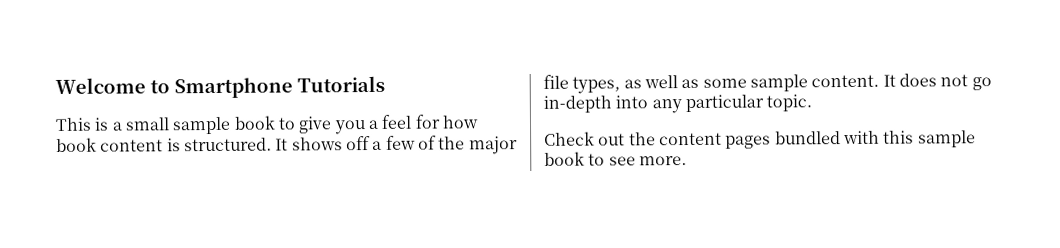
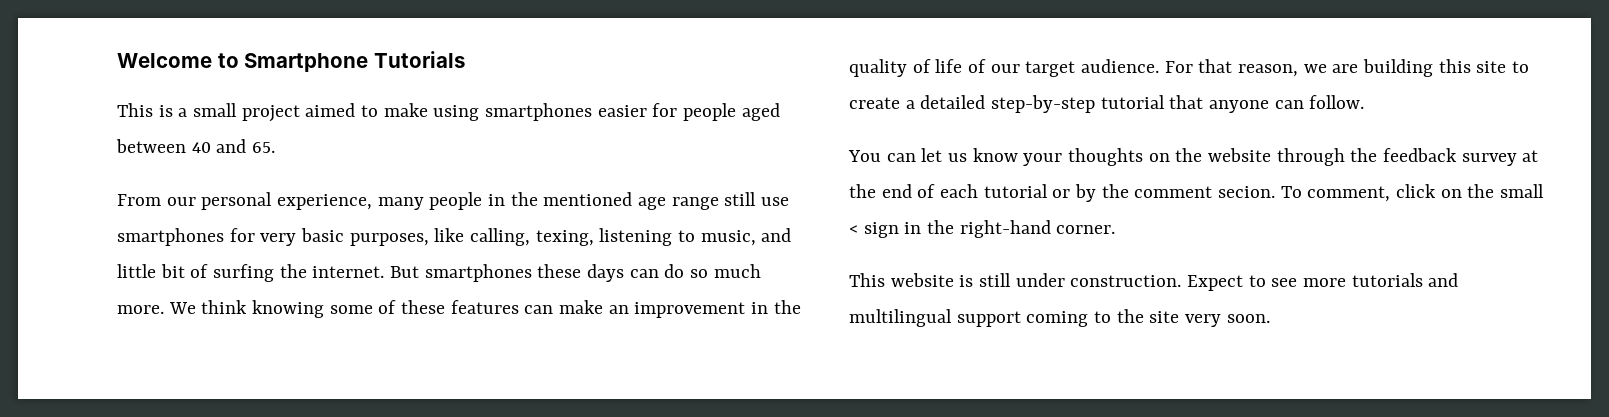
[172,114,479,135] [56,135,518,155] [543,73,992,94] [543,94,813,114] [544,130,976,149] [544,151,687,166] sample book to give you a feel for how book content is structured. It shows off a few of the major file types, as well as some sample content. It does not go in-depth into any particular topic. // Check out the content pages bundled with this sample book to see more. -> [241,103,780,122] [116,139,276,153] [117,192,790,210] [117,228,792,246] [117,264,761,282] [117,300,801,318] [849,59,1530,77] [849,95,1365,113] [848,148,1539,166] [849,184,1545,202] [849,220,1116,238] [849,273,1459,291] [849,309,1270,327] project aimed to make using smartphones easier for people aged between 40 and 65. // From our personal experience, many people in the mentioned age range still use smartphones for very basic purposes, like calling, texing, listening to music, and little bit of surfing the internet. But smartphones these days can do so much more. We think knowing some of these features can make an improvement in the quality of life of our target audience. For that reason, we are building this site to create a detailed step-by-step tutorial that anyone can follow. // You can let us know your thoughts on the website through the feedback survey at the end of each tutorial or by the comment secion. To comment, click on the small < sign in the right-hand corner. // This website is still under construction. Expect to see more tutorials and multilingual support coming to the site very soon.

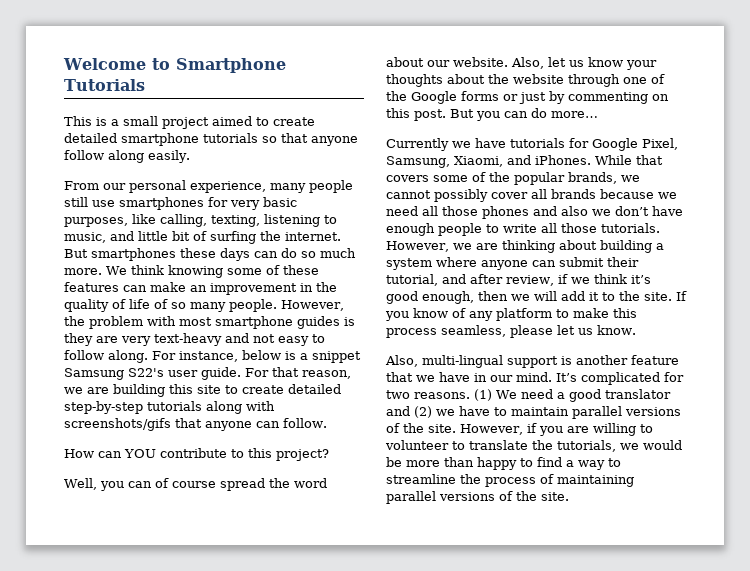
[383,103,780,121] [116,139,276,153] make using smartphones easier for people aged between 40 and 65. -> [273,117,315,126] [64,133,358,146] [64,150,190,163] create detailed smartphone tutorials so that anyone follow along easily.
[488,192,719,210] in the mentioned age range -> (353, 186) none
[535,230,594,246] texing, -> [211,215,260,227] texting,
[990,59,1160,77] our target audience. -> [171,299,344,312] [64,316,355,329] [64,333,325,346] [64,350,361,363] [64,367,241,380] so many people. However, the problem with most smartphone guides is they are very text-heavy and not easy to follow along. For instance, below is a snippet Samsung S22's user guide.
[905,100,915,109] a -> (284, 389) none
[1100,95,1165,109] tutorial -> [147,401,275,414] [64,418,171,431] tutorials along with screenshots/gifs
[848,150,916,162] You can -> [64,448,329,461] [64,478,327,491] [386,57,544,69] How can YOU contribute to this project? // Well, you can of course spread the word about our website. Also,
[1148,153,1170,162] on -> [447,74,485,84] about
[1350,148,1539,166] [849,184,1545,202] [849,220,1116,238] [849,273,1459,291] [849,309,1270,327] the feedback survey at the end of each tutorial or by the comment secion. To comment, click on the small < sign in the right-hand corner. // This website is still under construction. Expect to see more tutorials and multilingual support coming to the site very soon. -> [623,74,665,84] [386,91,669,104] [386,108,598,121] [386,138,678,151] [386,155,663,168] [386,172,640,185] [386,189,677,202] [386,206,683,219] [386,223,660,236] [386,240,664,253] [386,257,639,270] [386,274,651,286] [386,291,687,304] [385,308,637,321] [386,325,636,338] [385,355,679,368] [386,372,684,385] [386,389,671,402] [386,406,681,419] [386,423,653,436] [385,440,682,452] [386,457,621,470] [386,474,634,487] [386,491,569,504] one of the Google forms or just by commenting on this post. But you can do more… // Currently we have tutorials for Google Pixel, Samsung, Xiaomi, and iPhones. While that covers some of the popular brands, we cannot possibly cover all brands because we need all those phones and also we don’t have enough people to write all those tutorials. However, we are thinking about building a system where anyone can submit their tutorial, and after review, if we think it’s good enough, then we will add it to the site. If you know of any platform to make this process seamless, please let us know. // Also, multi-lingual support is another feature that we have in our mind. It’s complicated for two reasons. (1) We need a good translator and (2) we have to maintain parallel versions of the site. However, if you are willing to volunteer to translate the tutorials, we would be more than happy to find a way to streamline the process of maintaining parallel versions of the site.

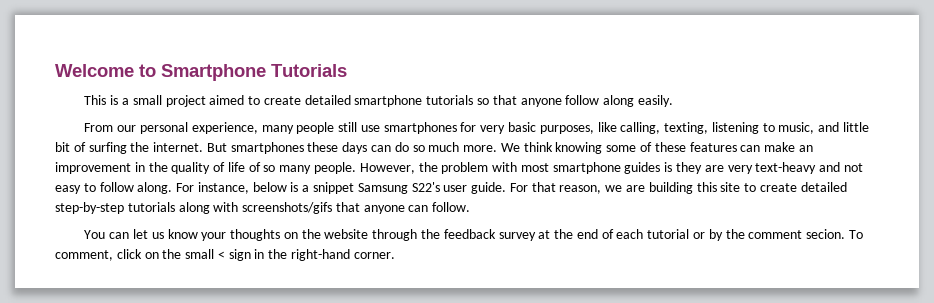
[64,448,329,461] [64,478,327,491] [386,57,544,69] How can YOU contribute to this project? // Well, you can of course spread the word about our website. Also, -> [84,230,130,239] You can
[447,74,485,84] about -> [283,232,298,239] on
[623,74,665,84] [386,91,669,104] [386,108,598,121] [386,138,678,151] [386,155,663,168] [386,172,640,185] [386,189,677,202] [386,206,683,219] [386,223,660,236] [386,240,664,253] [386,257,639,270] [386,274,651,286] [386,291,687,304] [385,308,637,321] [386,325,636,338] [385,355,679,368] [386,372,684,385] [386,389,671,402] [386,406,681,419] [386,423,653,436] [385,440,682,452] [386,457,621,470] [386,474,634,487] [386,491,569,504] one of the Google forms or just by commenting on this post. But you can do more… // Currently we have tutorials for Google Pixel, Samsung, Xiaomi, and iPhones. While that covers some of the popular brands, we cannot possibly cover all brands because we need all those phones and also we don’t have enough people to write all those tutorials. However, we are thinking about building a system where anyone can submit their tutorial, and after review, if we think it’s good enough, then we will add it to the site. If you know of any platform to make this process seamless, please let us know. // Also, multi-lingual support is another feature that we have in our mind. It’s complicated for two reasons. (1) We need a good translator and (2) we have to maintain parallel versions of the site. However, if you are willing to volunteer to translate the tutorials, we would be more than happy to find a way to streamline the process of maintaining parallel versions of the site. -> [420,229,863,241] [55,249,395,261] the feedback survey at the end of each tutorial or by the comment secion. To comment, click on the small < sign in the right-hand corner.

